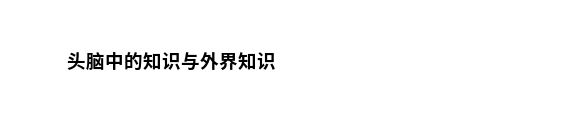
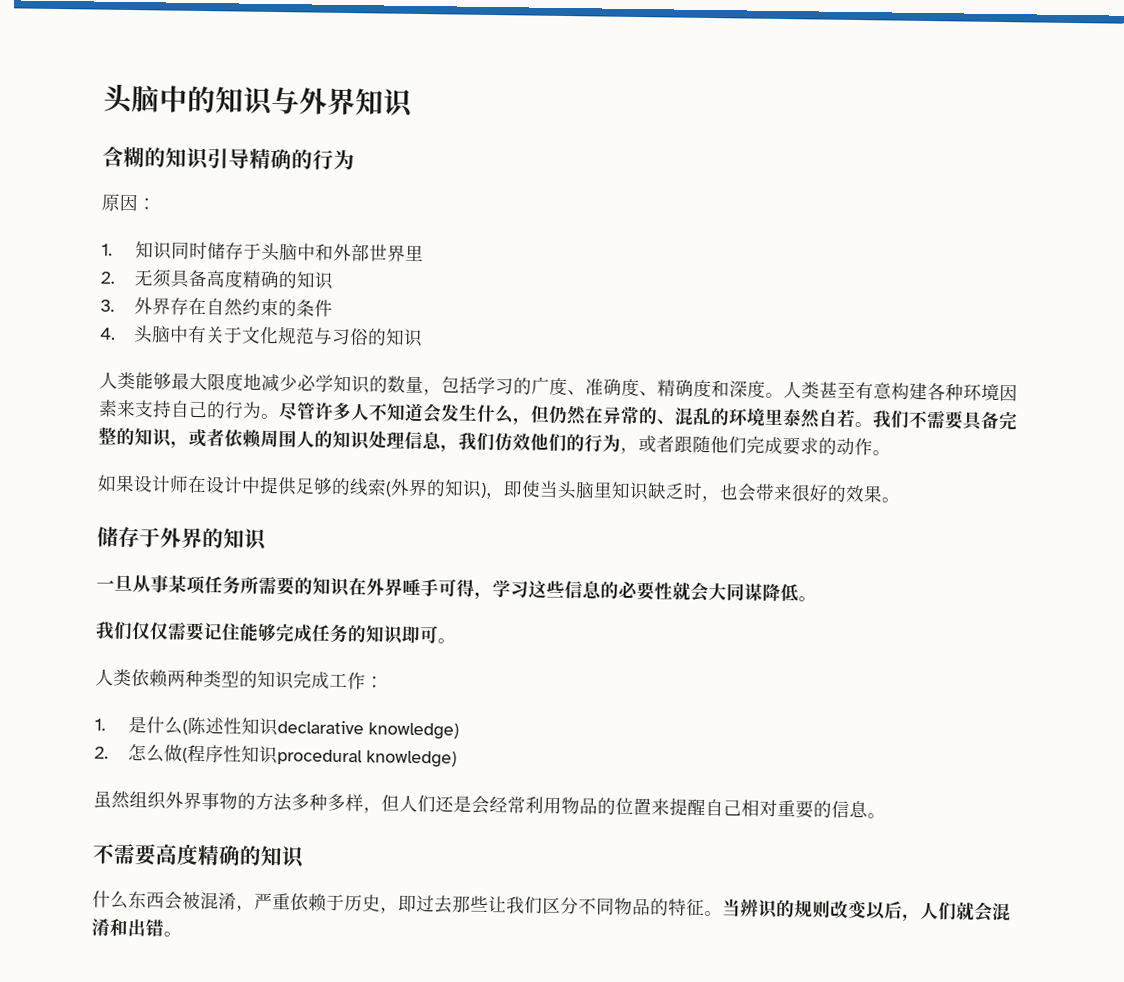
(276, 61) none -> [102,145,355,171] [101,193,156,212] [101,241,425,262] [100,269,335,290] [100,297,334,317] [100,325,424,348] [99,371,1018,402] [98,399,1018,431] [98,426,891,456] [97,474,900,503] [97,526,268,551] [96,574,817,603] [95,621,456,645] [95,668,384,690] [94,716,460,740] [94,744,458,768] [93,790,886,819] [92,842,306,869] [92,890,1011,922] [91,918,182,937] // 含糊的知识引导精确的行为 // 原因： // 1.知识同时储存于头脑中和外部世界里 // 2.无须具备高度精确的知识 // 3.外界存在自然约束的条件 // 4.头脑中有关于文化规范与习俗的知识 // 人类能够最大限度地减少必学知识的数量，包括学习的广度、准确度、精确度和深度。人类甚至有意构建各种环境因素来支持自己的行为。尽管许多人不知道会发生什么，但仍然在异常的、混乱的环境里泰然自若。我们不需要具备完整的知识，或者依赖周围人的知识处理信息，我们仿效他们的行为，或者跟随他们完成要求的动作。 // 如果设计师在设计中提供足够的线索(外界的知识)，即使当头脑里知识缺乏时，也会带来很好的效果。 // 储存于外界的知识 // 一旦从事某项任务所需要的知识在外界唾手可得，学习这些信息的必要性就会大同谋降低。 // 我们仅仅需要记住能够完成任务的知识即可。 // 人类依赖两种类型的知识完成工作： // 1.是什么(陈述性知识declarative knowledge) // 2.怎么做(程序性知识procedural knowledge) // 虽然组织外界事物的方法多种多样，但人们还是会经常利用物品的位置来提醒自己相对重要的信息。 // 不需要高度精确的知识 // 什么东西会被混淆，严重依赖于历史，即过去那些让我们区分不同物品的特征。当辨识的规则改变以后，人们就会混淆和出错。

